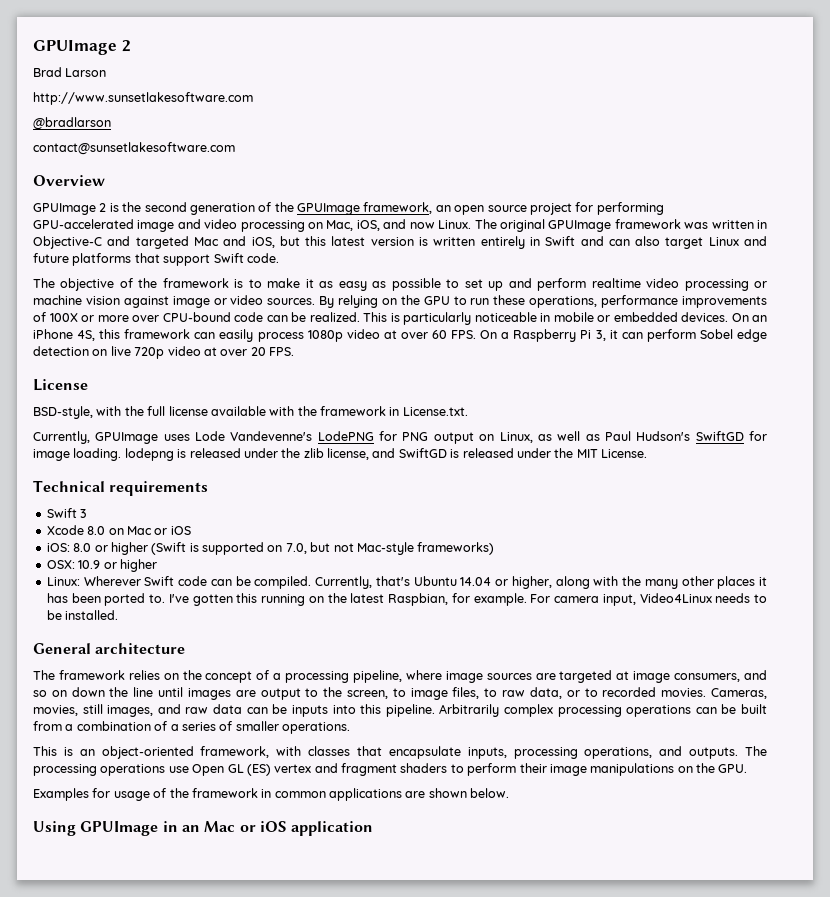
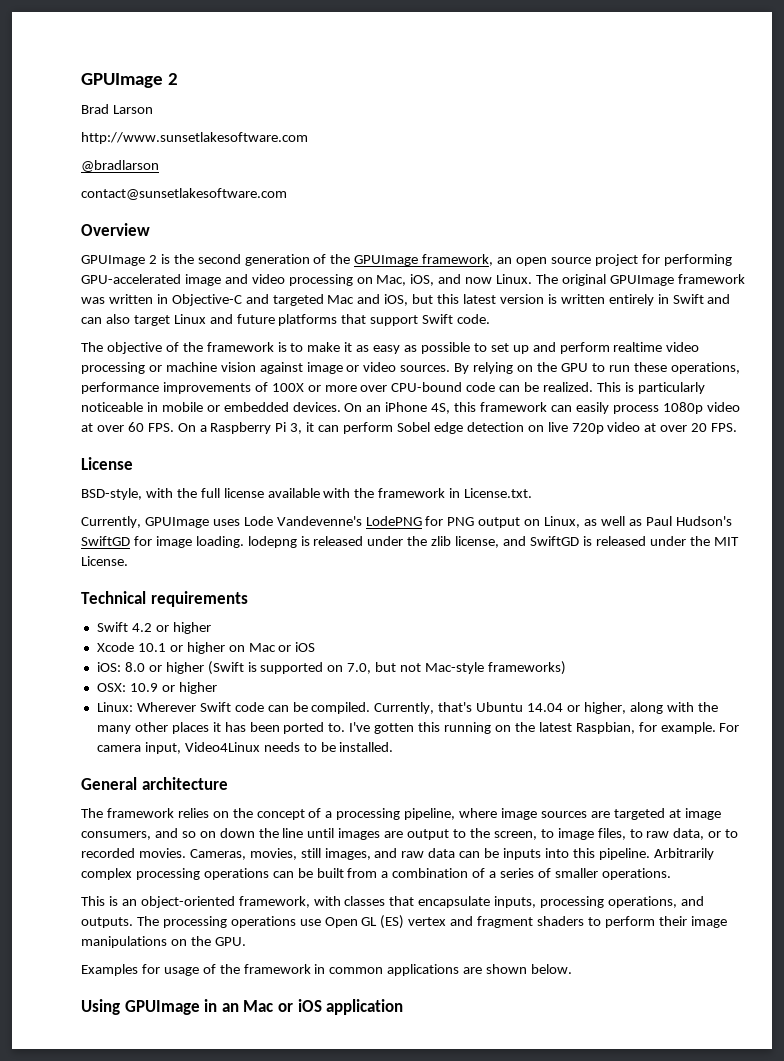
[80,509,88,518] [46,525,106,535] 3 // Xcode 8.0 -> [131,622,211,634] [96,642,225,654] 4.2 or higher // Xcode 10.1 or higher

